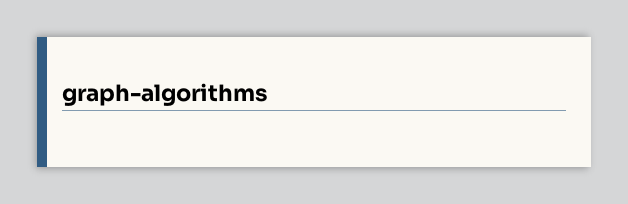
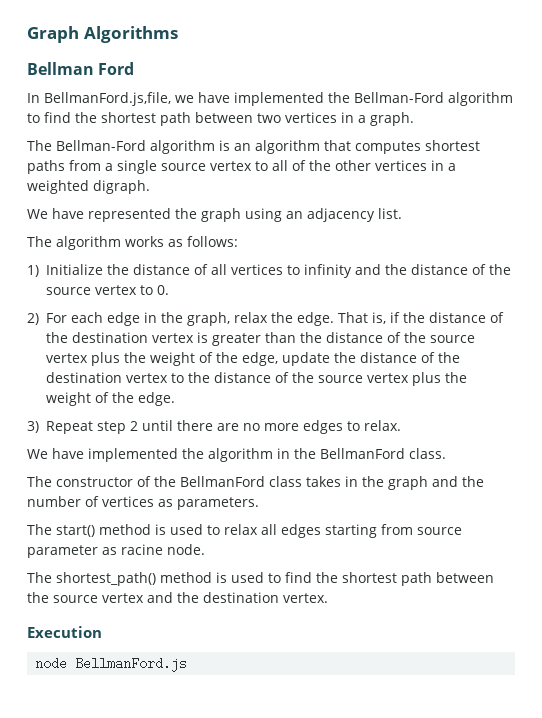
[62,83,268,106] graph-algorithms -> [27,26,178,43] [27,62,135,75] [27,92,513,106] [27,112,414,126] [27,140,480,154] [27,160,456,174] [27,180,150,194] [27,208,402,222] [27,236,238,250] [27,264,511,278] [45,285,169,295] [27,312,504,326] [45,332,475,346] [45,352,460,366] [45,372,467,386] [45,392,175,406] [27,420,401,434] [27,448,446,462] [27,476,484,490] [27,496,259,510] [27,524,462,538] [27,544,205,558] [27,572,494,586] [27,592,328,603] [27,626,102,638] [35,657,188,672] Graph Algorithms // Bellman Ford // In BellmanFord.js,file, we have implemented the Bellman-Ford algorithm to find the shortest path between two vertices in a graph. // The Bellman-Ford algorithm is an algorithm that computes shortest paths from a single source vertex to all of the other vertices in a weighted digraph. // We have represented the graph using an adjacency list. // The algorithm works as follows: // 1) Initialize the distance of all vertices to infinity and the distance of the source vertex to 0. // 2) For each edge in the graph, relax the edge. That is, if the distance of the destination vertex is greater than the distance of the source vertex plus the weight of the edge, update the distance of the destination vertex to the distance of the source vertex plus the weight of the edge. // 3) Repeat step 2 until there are no more edges to relax. // We have implemented the algorithm in the BellmanFord class. // The constructor of the BellmanFord class takes in the graph and the number of vertices as parameters. // The start() method is used to relax all edges starting from source parameter as racine node. // The shortest_path() method is used to find the shortest path between the source vertex and the destination vertex. // Execution // node BellmanFord.js

